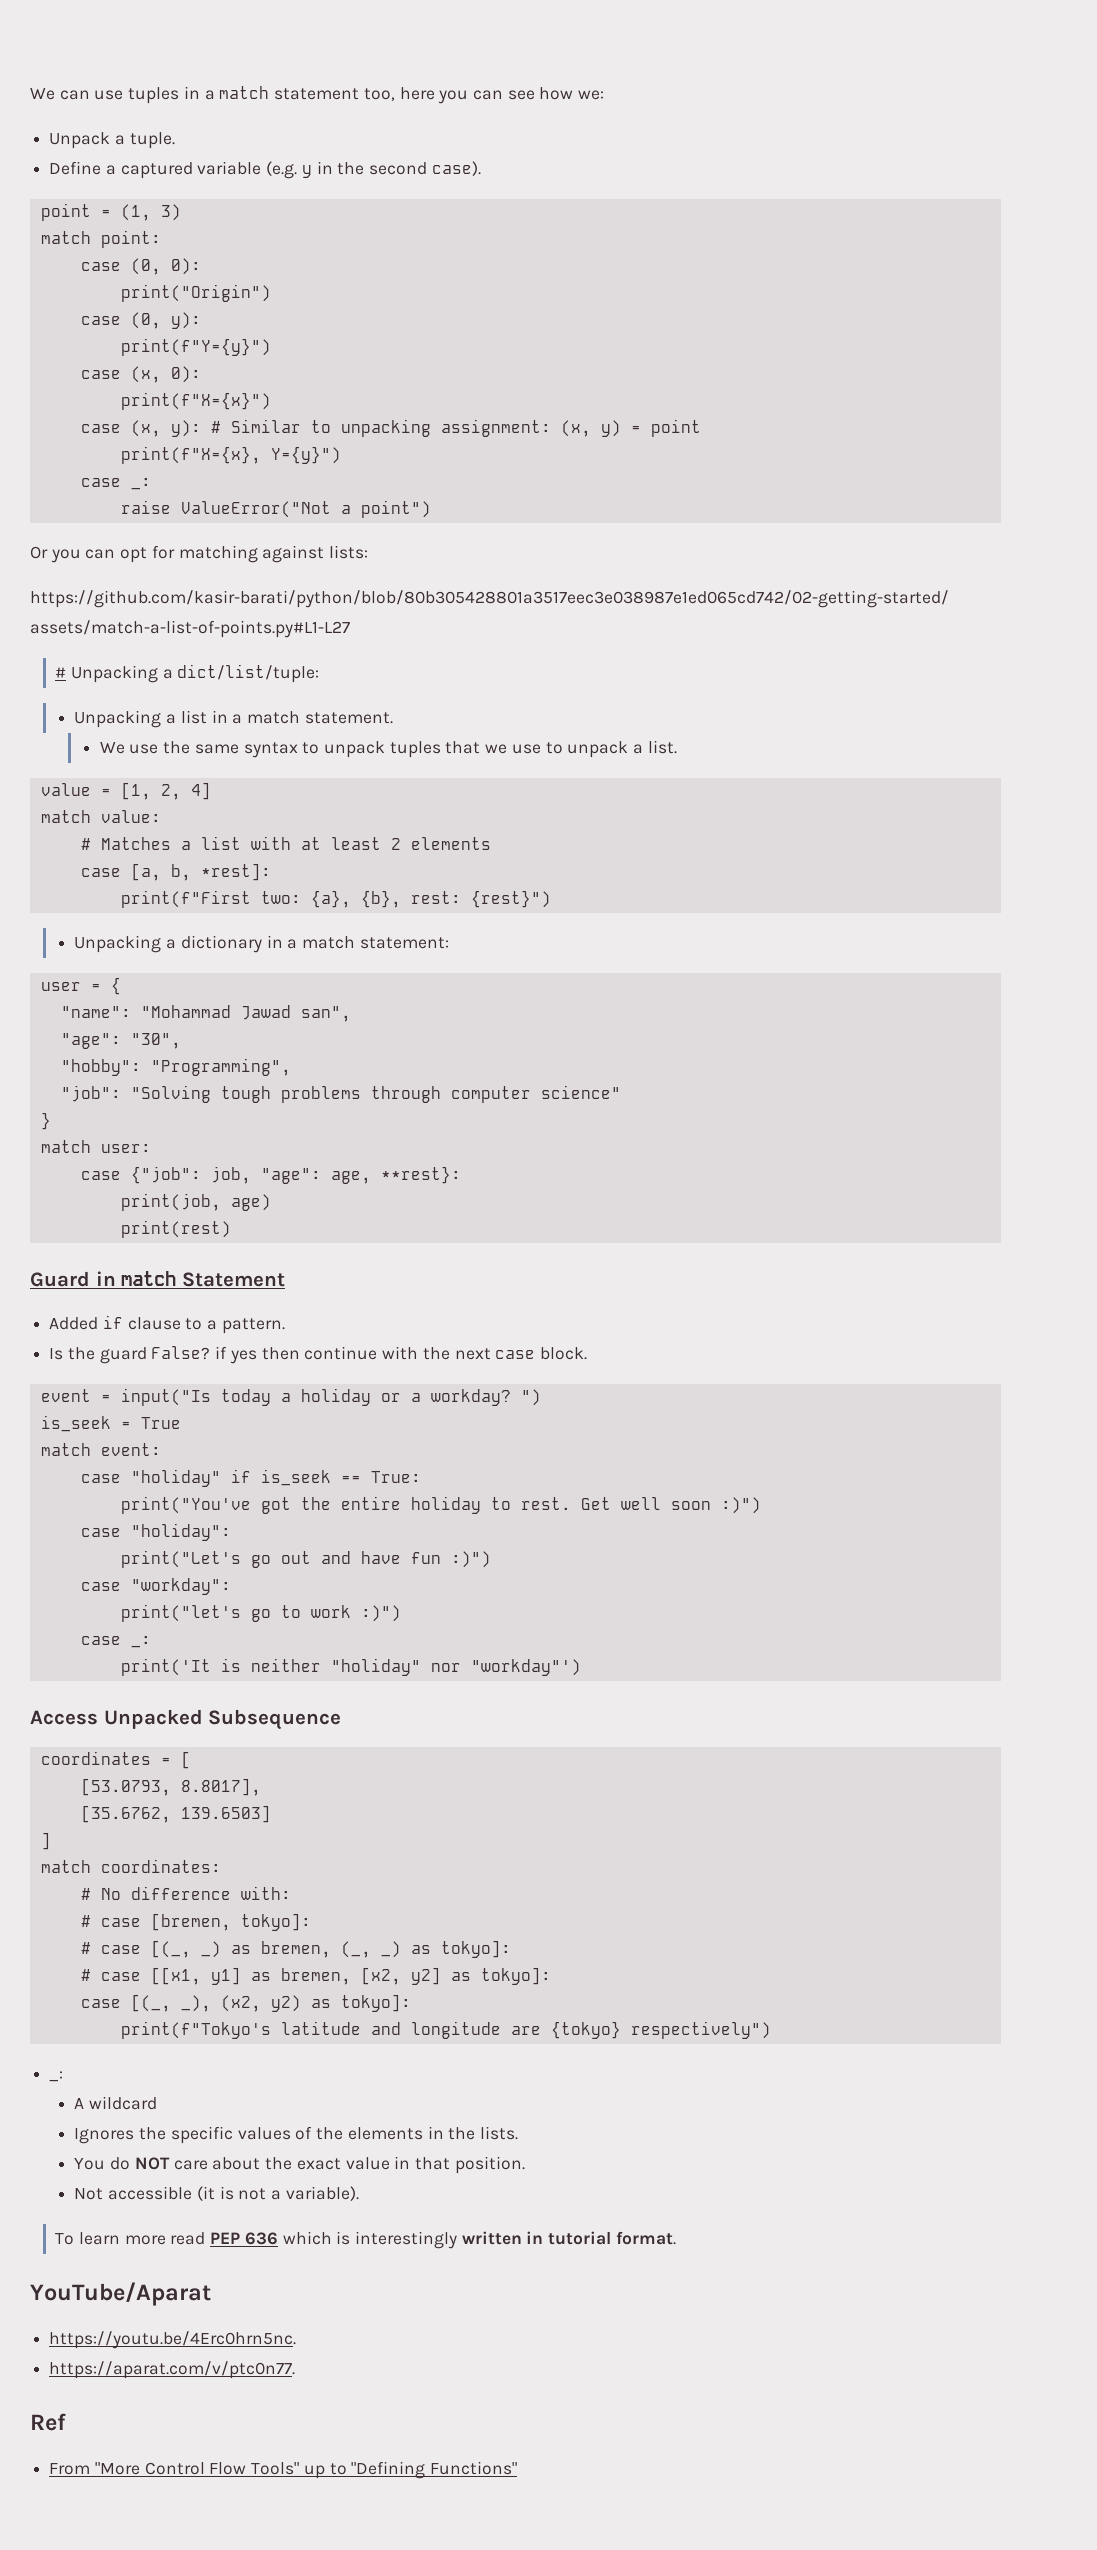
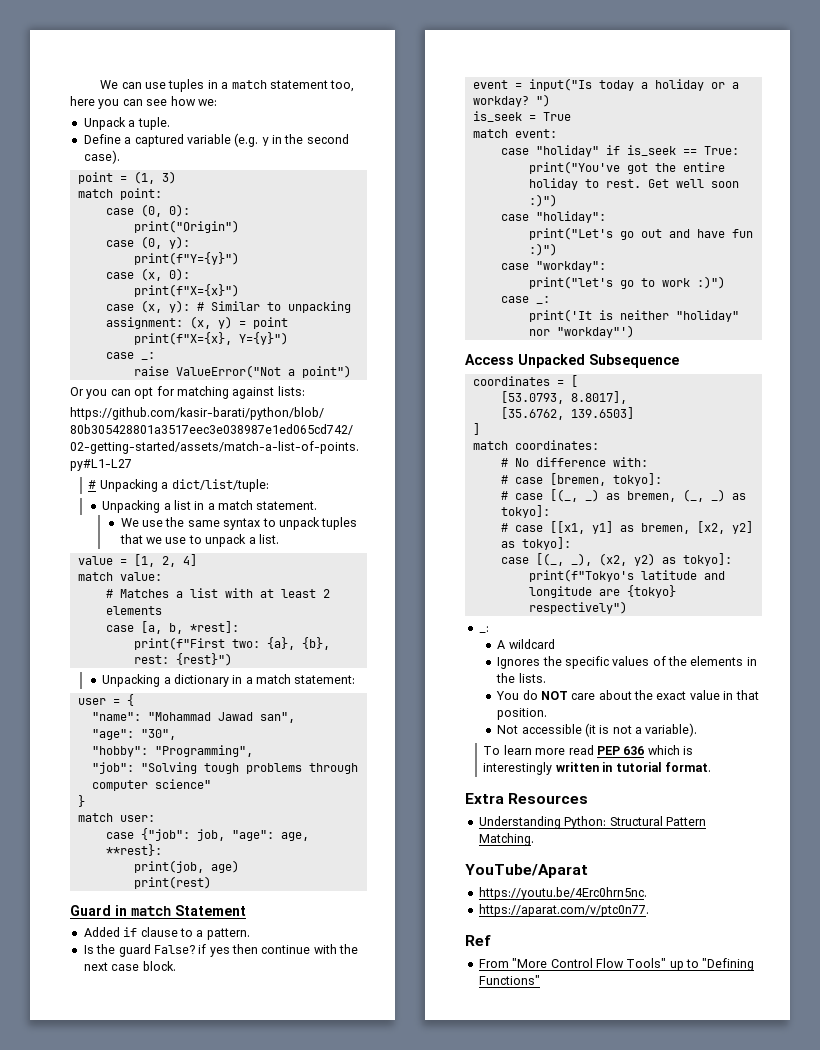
(676, 2238) none -> [465,793,589,804] [478,816,706,829] [478,833,534,846] // Extra Resources // Understanding Python: Structural Pattern Matching.

